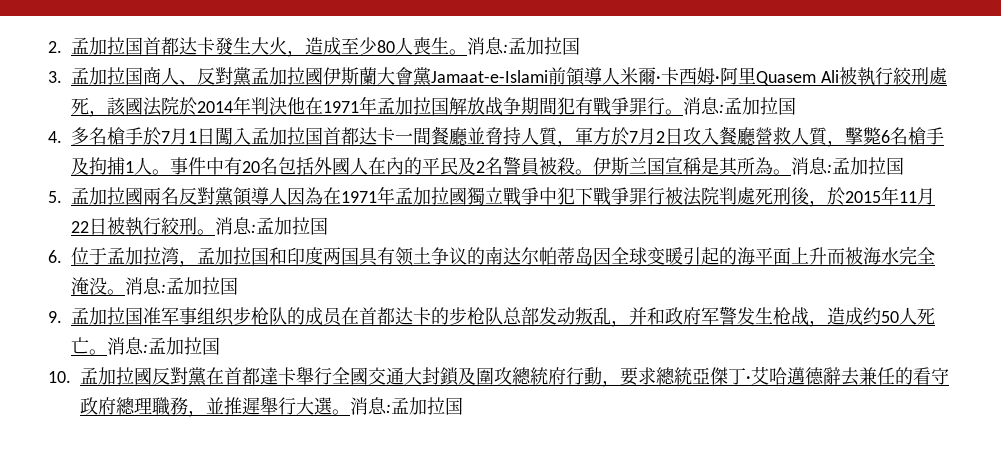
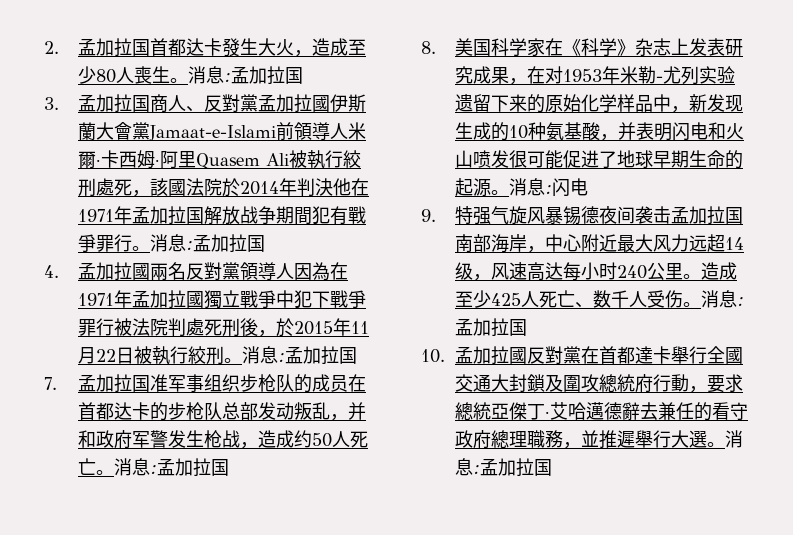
[71,126,945,147] [71,156,905,176] [48,191,62,203] 多名槍手於7月1日闖入孟加拉国首都达卡一間餐廳並脅持人質，軍方於7月2日攻入餐廳營救人質，擊斃6名槍手及拘捕1人。事件中有20名包括外國人在內的平民及2名警員被殺。伊斯兰国宣稱是其所為。消息:孟加拉国 // 5. -> (59, 271) none
[48,246,936,267] [71,277,239,295] [48,311,62,323] 6.位于孟加拉湾，孟加拉国和印度两国具有领土争议的南达尔帕蒂岛因全球变暖引起的海平面上升而被海水完全淹没。消息:孟加拉国 // 9. -> [44,377,57,390] 7.
(221, 346) none -> [421,38,744,57] [455,66,736,85] [455,94,744,113] [455,122,745,141] [455,150,744,169] [455,178,589,197] [421,206,744,225] [455,234,745,253] [455,262,738,281] [455,290,745,308] [455,318,528,337] // 8.美国科学家在《科学》杂志上发表研究成果，在对1953年米勒-尤列实验遗留下来的原始化学样品中，新发现生成的10种氨基酸，并表明闪电和火山喷发很可能促进了地球早期生命的起源。消息:闪电 // 9.特强气旋风暴锡德夜间袭击孟加拉国南部海岸，中心附近最大风力远超14级，风速高达每小时240公里。造成至少425人死亡、数千人受伤。消息:孟加拉国

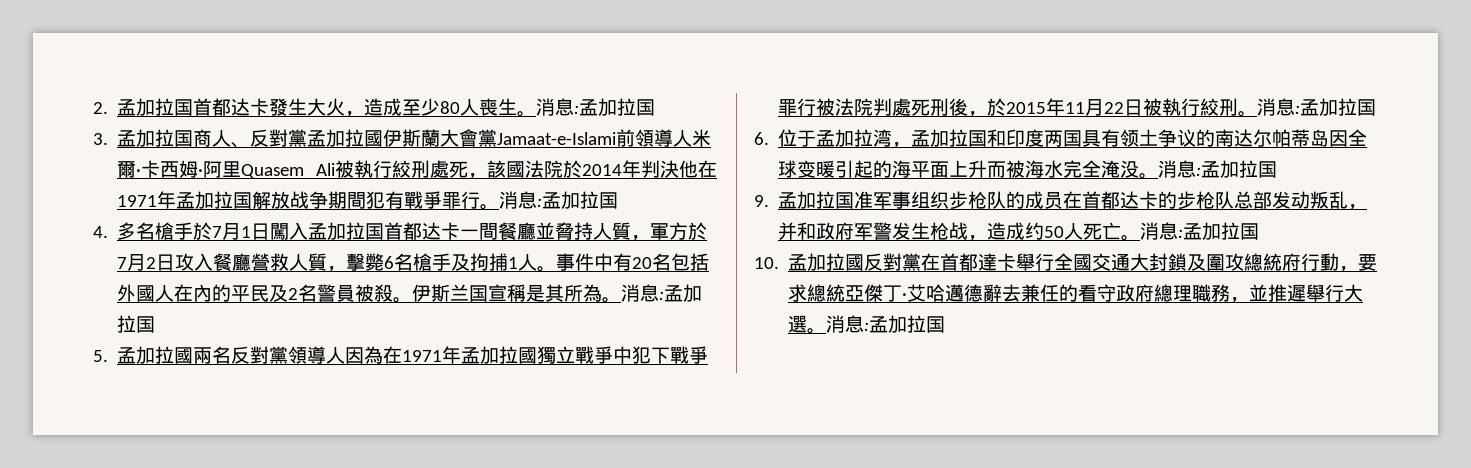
(59, 271) none -> [117,222,708,241] [117,253,710,272] [117,284,703,303] [117,315,156,333] [93,350,108,362] 多名槍手於7月1日闖入孟加拉国首都达卡一間餐廳並脅持人質，軍方於7月2日攻入餐廳營救人質，擊斃6名槍手及拘捕1人。事件中有20名包括外國人在內的平民及2名警員被殺。伊斯兰国宣稱是其所為。消息:孟加拉国 // 5.
[44,377,57,390] 7. -> [754,129,1368,148] [778,160,1278,179] [754,195,769,207] 6.位于孟加拉湾，孟加拉国和印度两国具有领土争议的南达尔帕蒂岛因全球变暖引起的海平面上升而被海水完全淹没。消息:孟加拉国 // 9.
[421,38,744,57] [455,66,736,85] [455,94,744,113] [455,122,745,141] [455,150,744,169] [455,178,589,197] [421,206,744,225] [455,234,745,253] [455,262,738,281] [455,290,745,308] [455,318,528,337] // 8.美国科学家在《科学》杂志上发表研究成果，在对1953年米勒-尤列实验遗留下来的原始化学样品中，新发现生成的10种氨基酸，并表明闪电和火山喷发很可能促进了地球早期生命的起源。消息:闪电 // 9.特强气旋风暴锡德夜间袭击孟加拉国南部海岸，中心附近最大风力远超14级，风速高达每小时240公里。造成至少425人死亡、数千人受伤。消息:孟加拉国 -> (1260, 231) none

